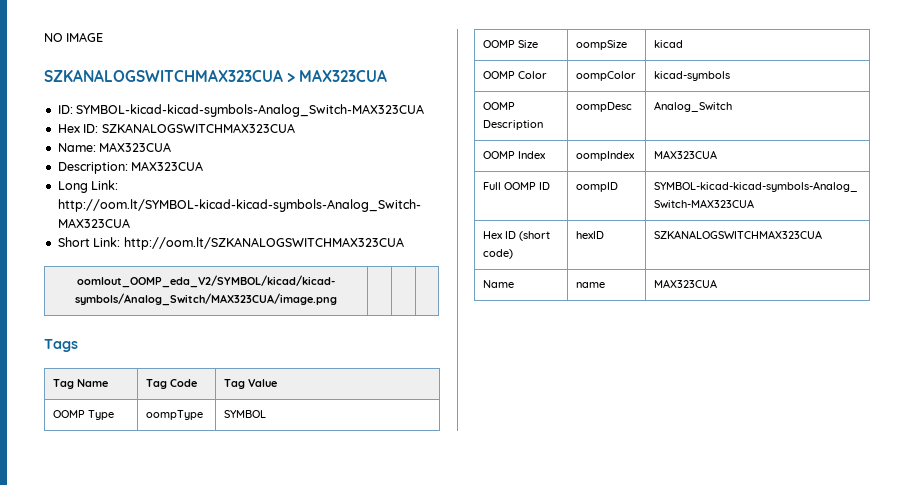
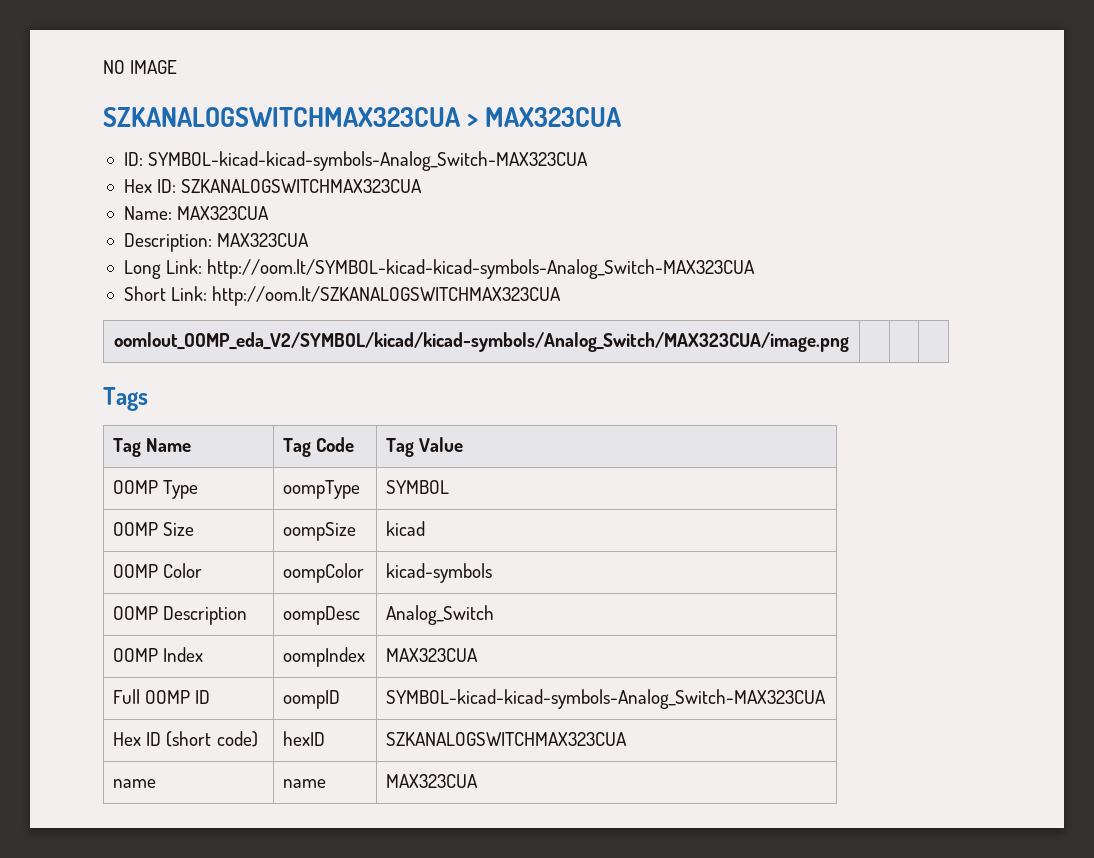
[482,280,514,288] Name -> [113,779,157,788] name

